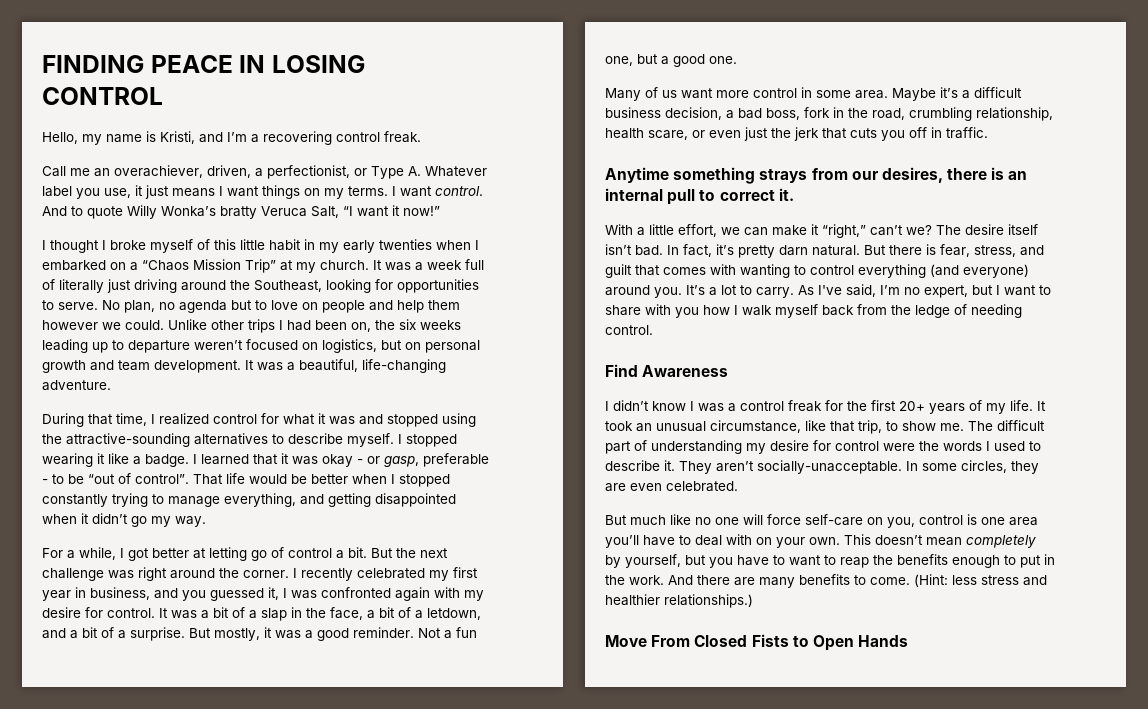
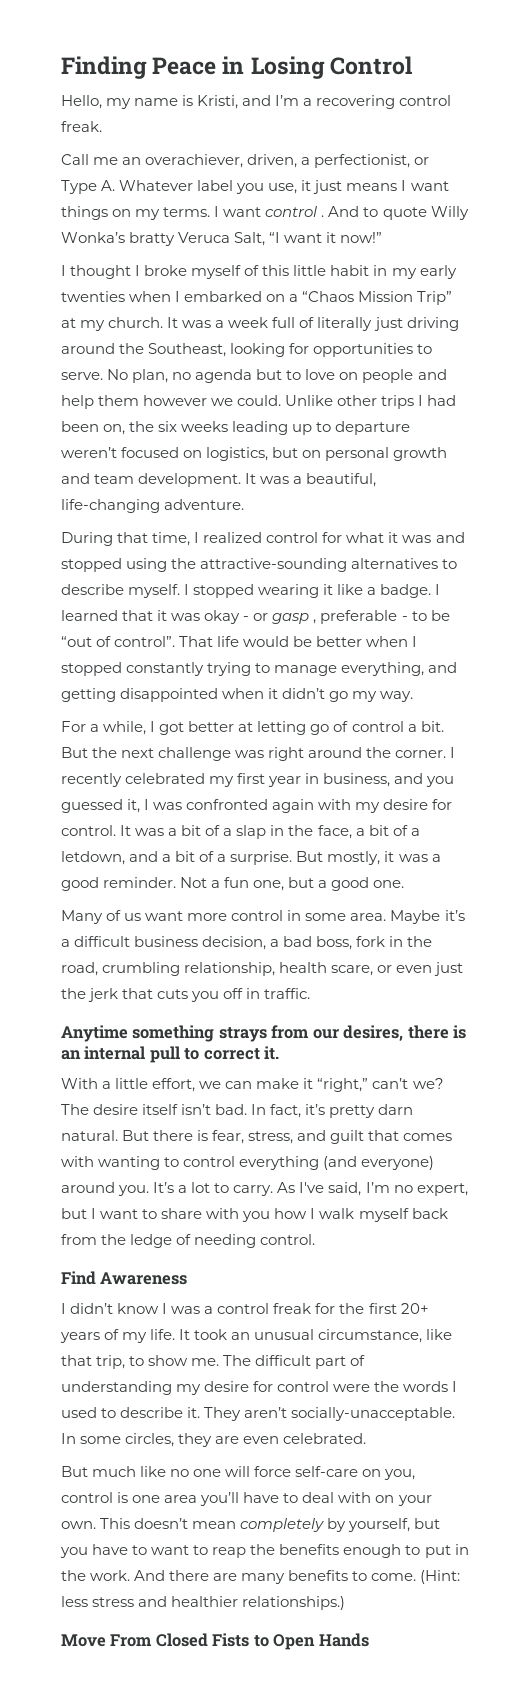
[42,55,365,73] [42,87,163,105] FINDING PEACE IN LOSING CONTROL -> [61,56,412,79] Finding Peace in Losing Control
[435,186,483,196] control. -> [265,206,325,217] control .
[384,456,419,467] gasp, -> [272,613,317,624] gasp ,

